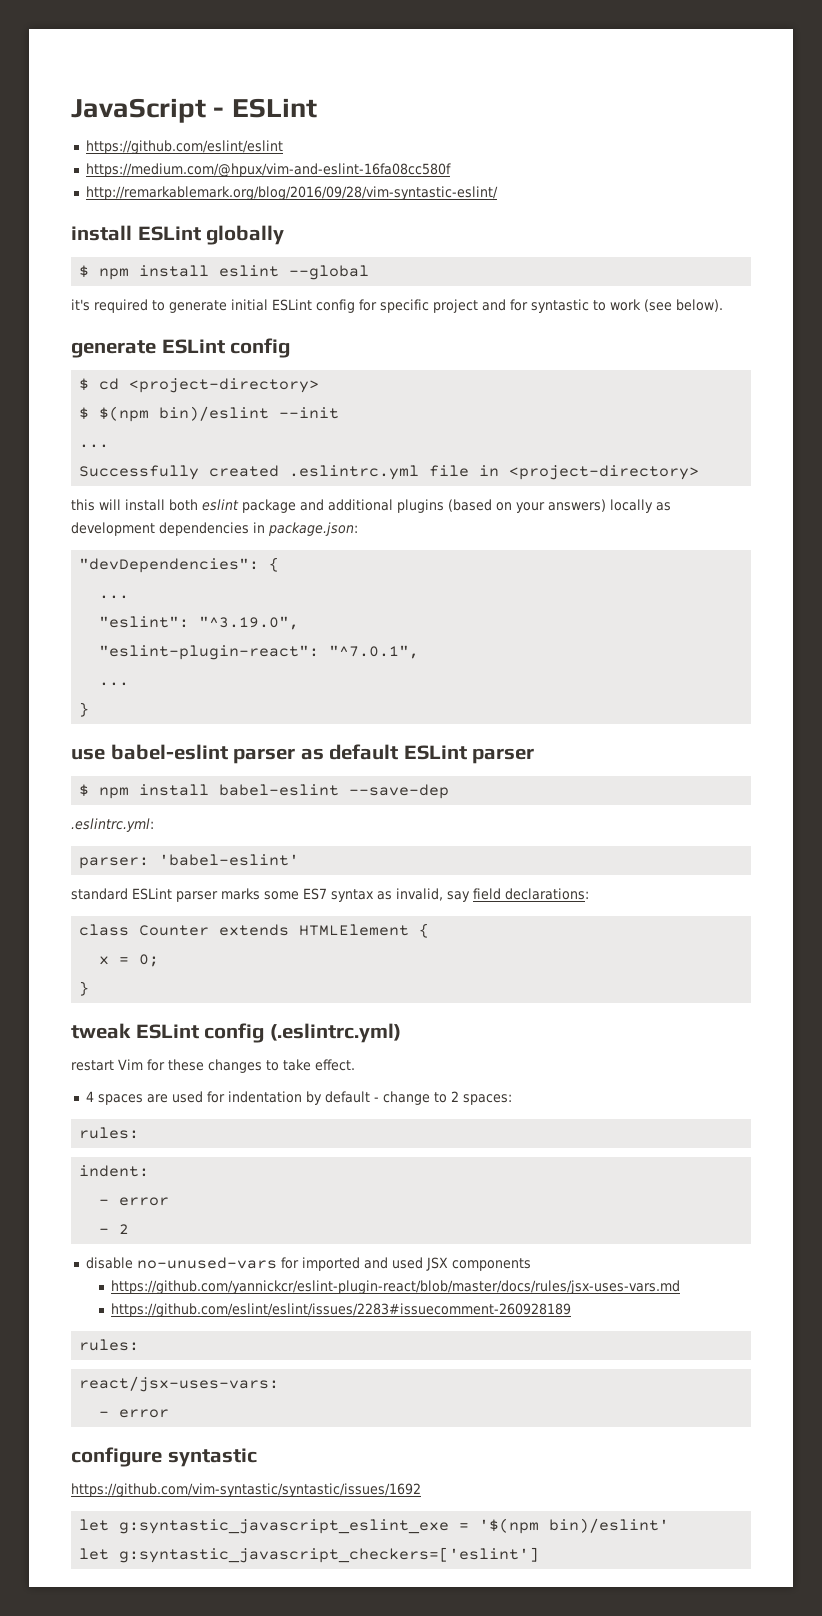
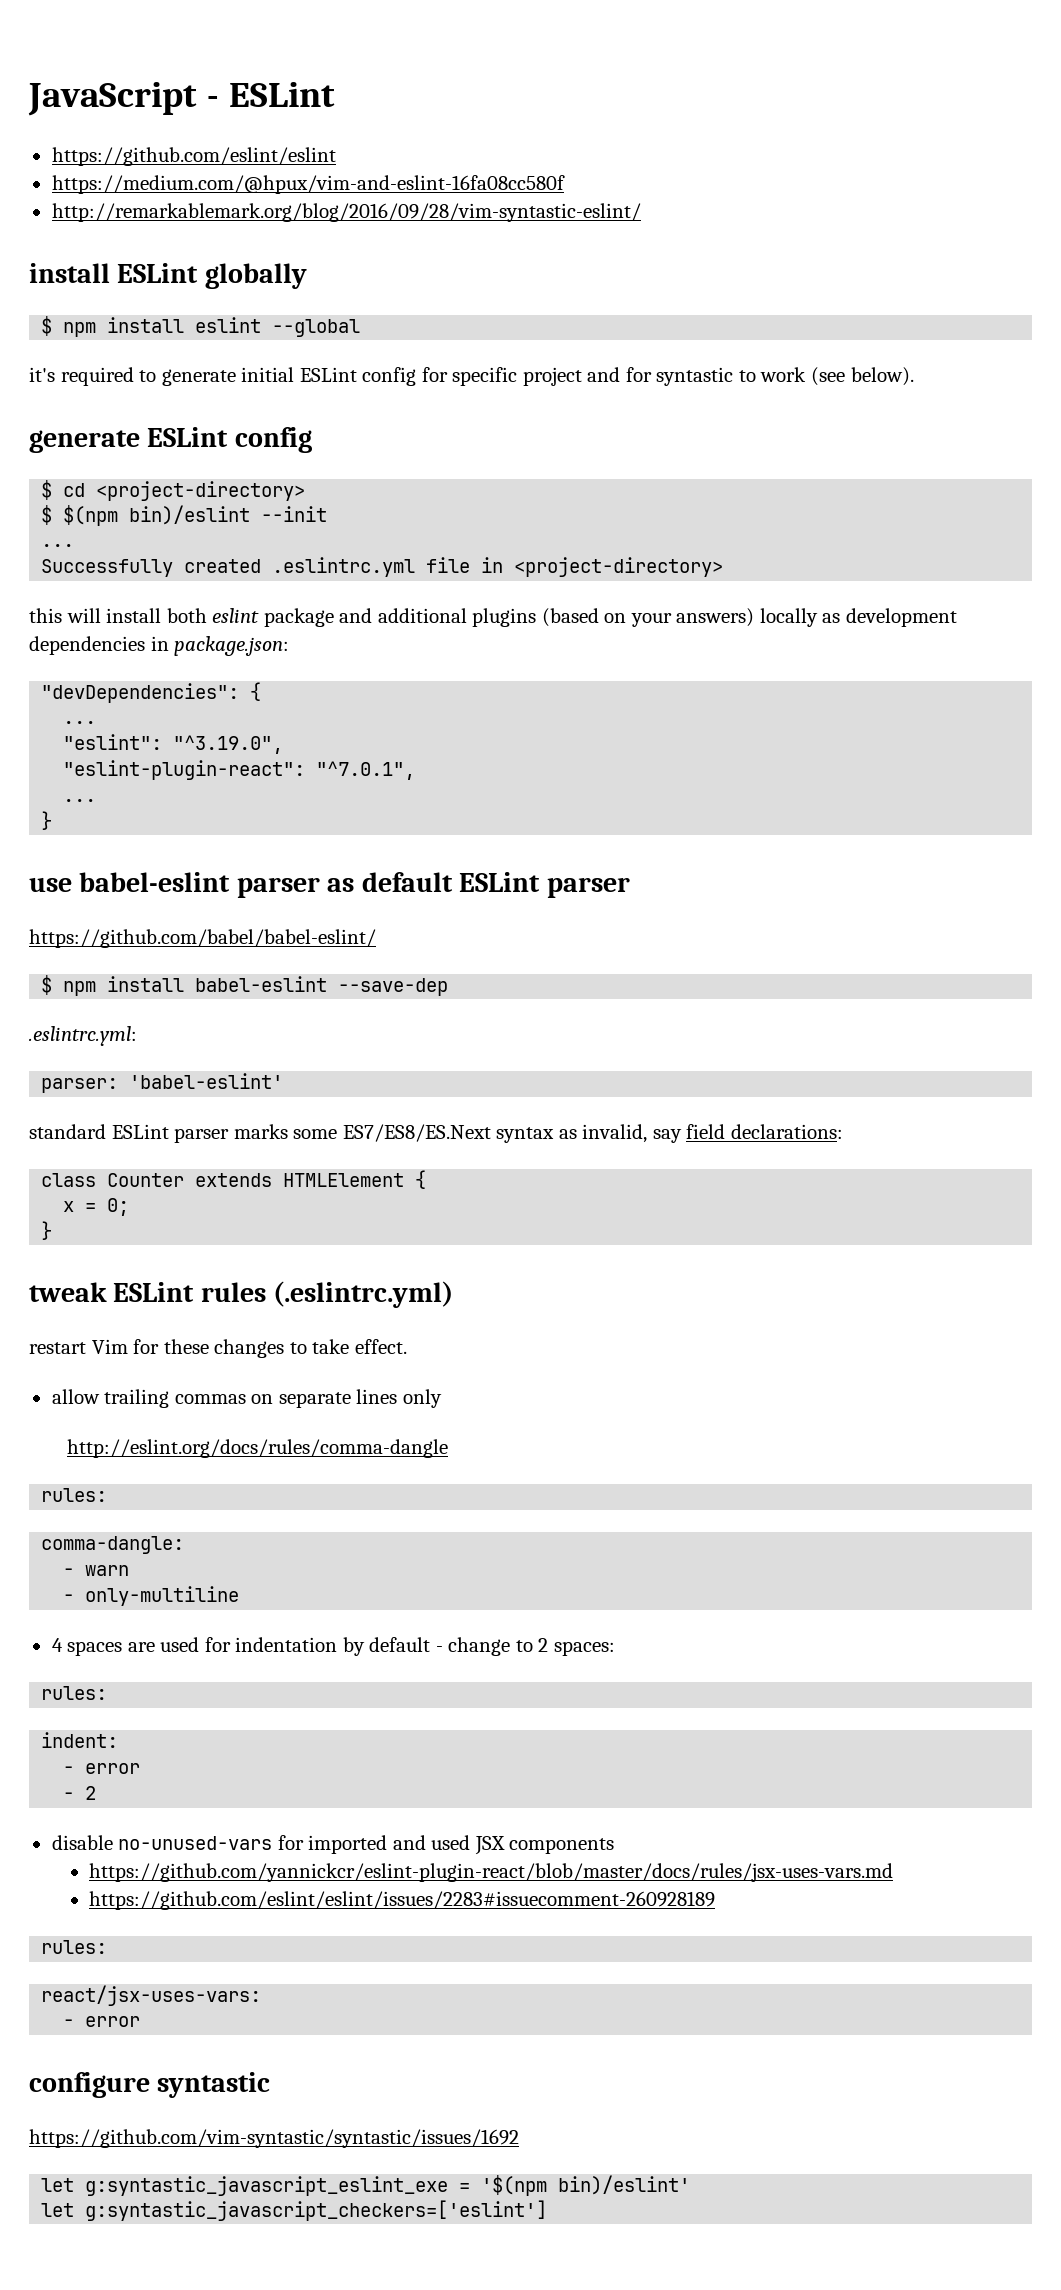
(535, 756) none -> [29,929,376,948] // https://github.com/babel/babel-eslint/
[303,888,327,900] ES7 -> [342,1124,491,1142] ES7/ES8/ES.Next
[204,1023,265,1043] config -> [200,1282,266,1302] rules
(355, 1065) none -> [51,1389,442,1408] [66,1439,448,1458] [41,1488,108,1502] [41,1536,185,1554] [63,1565,130,1576] [63,1586,240,1606] // allow trailing commas on separate lines only // http://eslint.org/docs/rules/comma-dangle // rules: // comma-dangle: // - warn // - only-multiline

